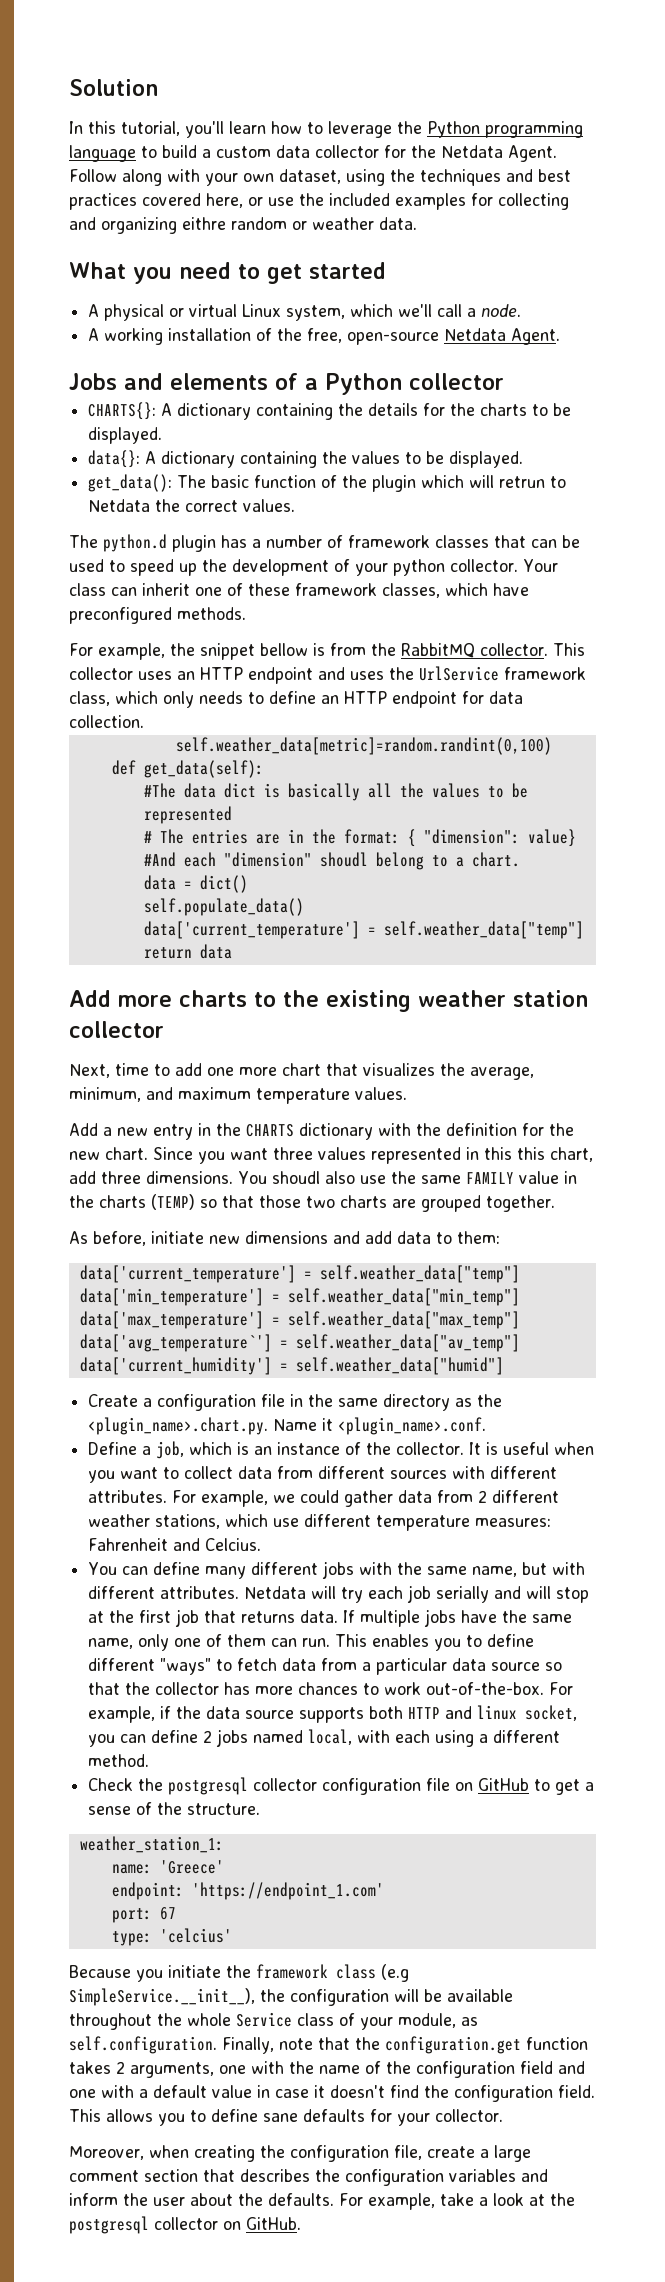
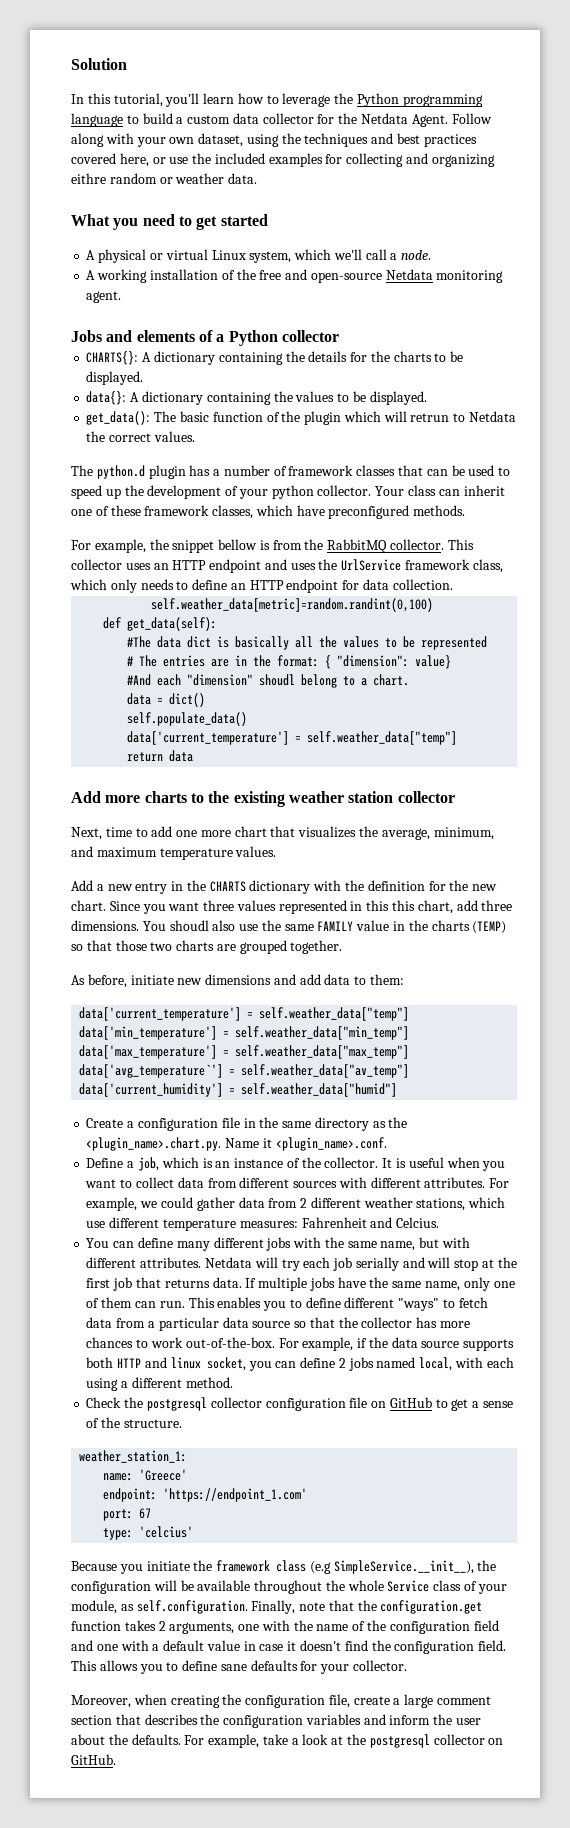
[307,328,561,345] free, open-source Netdata Agent. -> [259,269,504,283] [86,291,122,303] free and open-source Netdata monitoring agent.

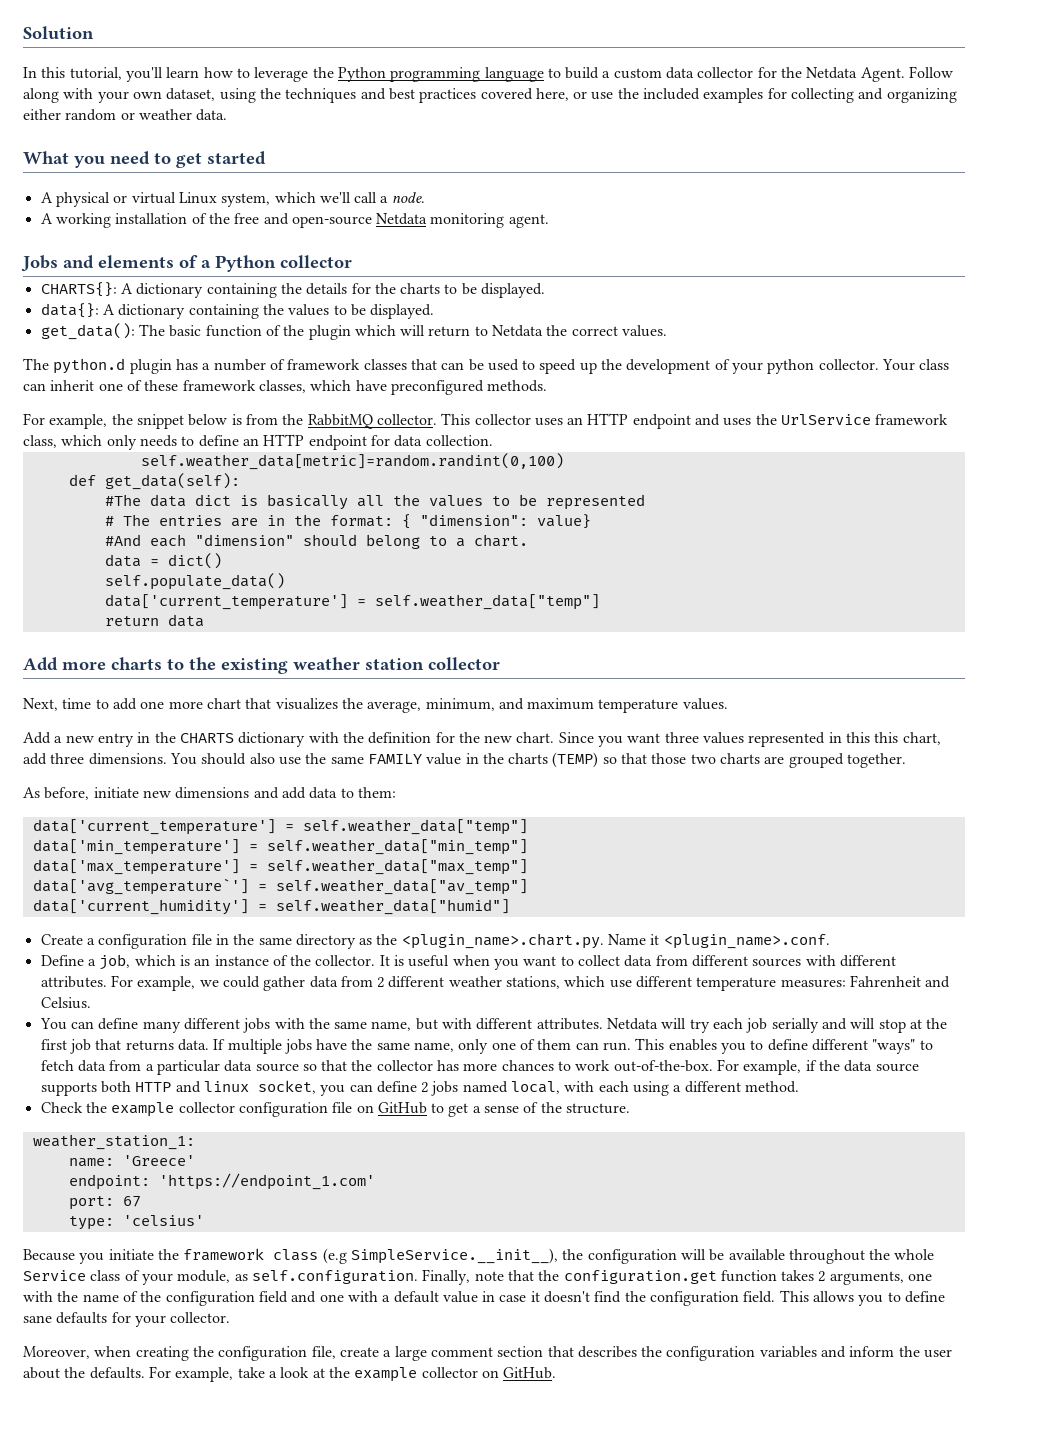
[71,173,106,184] eithre -> [23,109,61,120] either
[410,413,450,422] retrun -> [428,326,471,337] return
[218,539,258,550] bellow -> [188,414,228,426] below
[259,674,296,686] shoudl -> [302,534,357,546] should
[169,920,209,931] shoudl -> [201,753,247,765] should
[396,1217,440,1228] Celcius. -> [40,997,91,1009] Celsius.
[146,1397,207,1411] postgresql -> [111,1102,175,1117] example
[139,1526,194,1538] 'celcius' -> [122,1215,204,1226] 'celsius'
[369,1734,430,1748] postgresql -> [354,1367,418,1382] example

